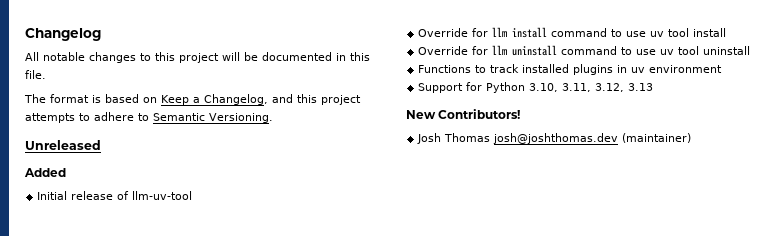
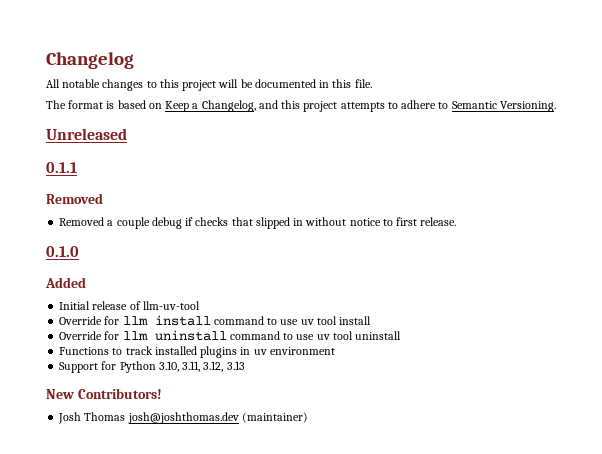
(101, 145) none -> [46,162,77,173] [46,193,103,204] [59,217,457,229] [46,246,79,257] // 0.1.1 // Removed // Removed a couple debug if checks that slipped in without notice to first release. // 0.1.0

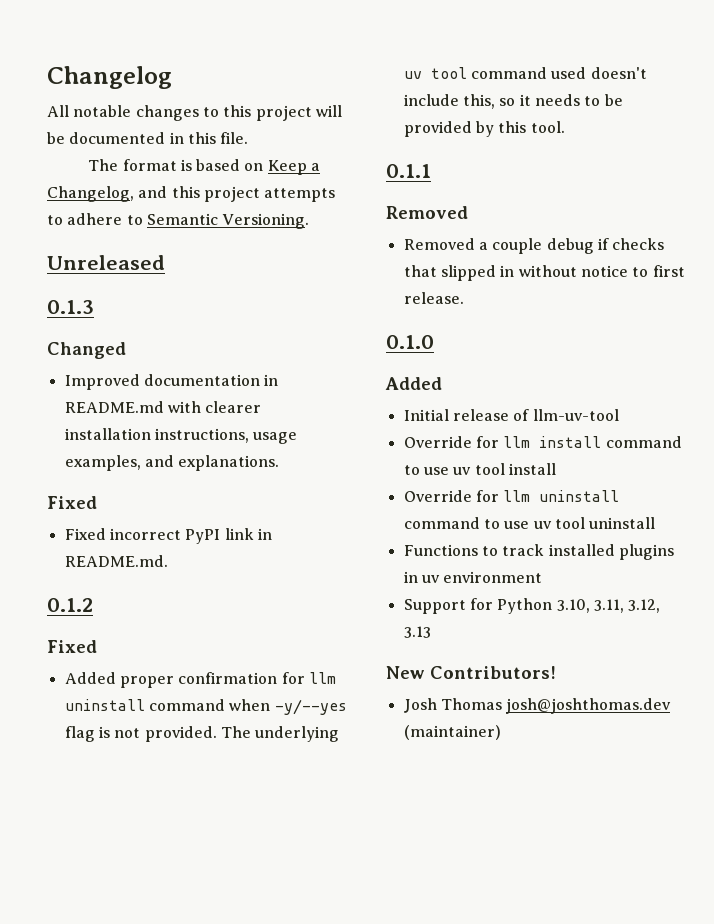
(127, 134) none -> [47,300,94,314] [47,342,126,359] [64,374,279,390] [64,401,262,413] [64,428,298,444] [64,455,280,471] [47,496,97,509] [64,528,272,544] [64,555,168,567] [47,598,93,612] [47,640,97,653] [64,672,336,688] [64,699,347,715] [64,726,340,742] [403,67,647,79] [403,94,623,109] [403,121,565,137] // 0.1.3 // Changed // Improved documentation in README.md with clearer installation instructions, usage examples, and explanations. // Fixed // Fixed incorrect PyPI link in README.md. // 0.1.2 // Fixed // Added proper confirmation for llm uninstall command when -y/--yes flag is not provided. The underlying uv tool command used doesn't include this, so it needs to be provided by this tool.

